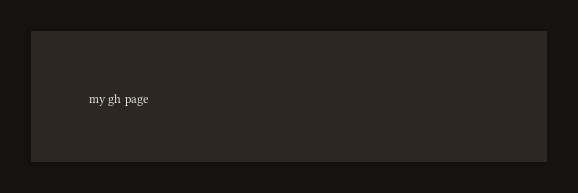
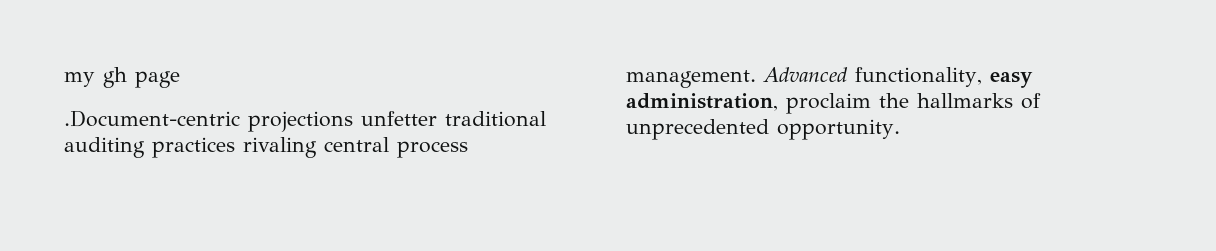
(149, 101) none -> [64,110,546,132] [64,137,468,158] [626,67,1033,88] [626,93,1041,114] [626,119,900,140] // .Document-centric projections unfetter traditional auditing practices rivaling central process management. Advanced functionality, easy administration, proclaim the hallmarks of unprecedented opportunity.

